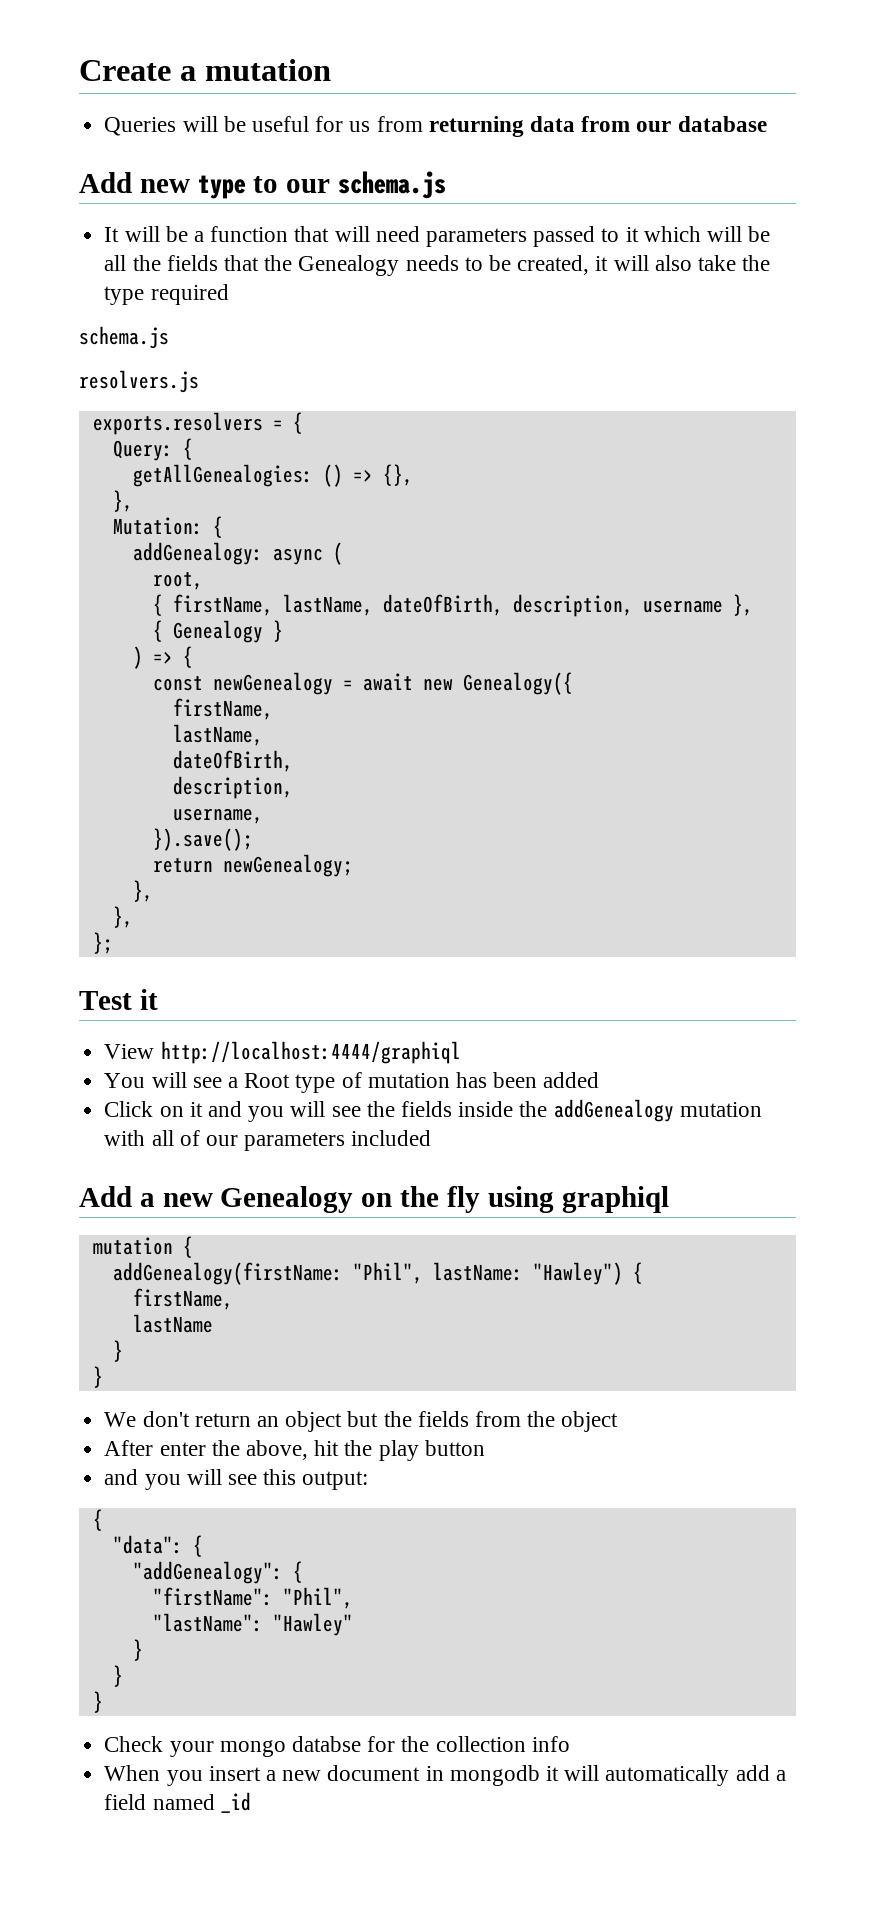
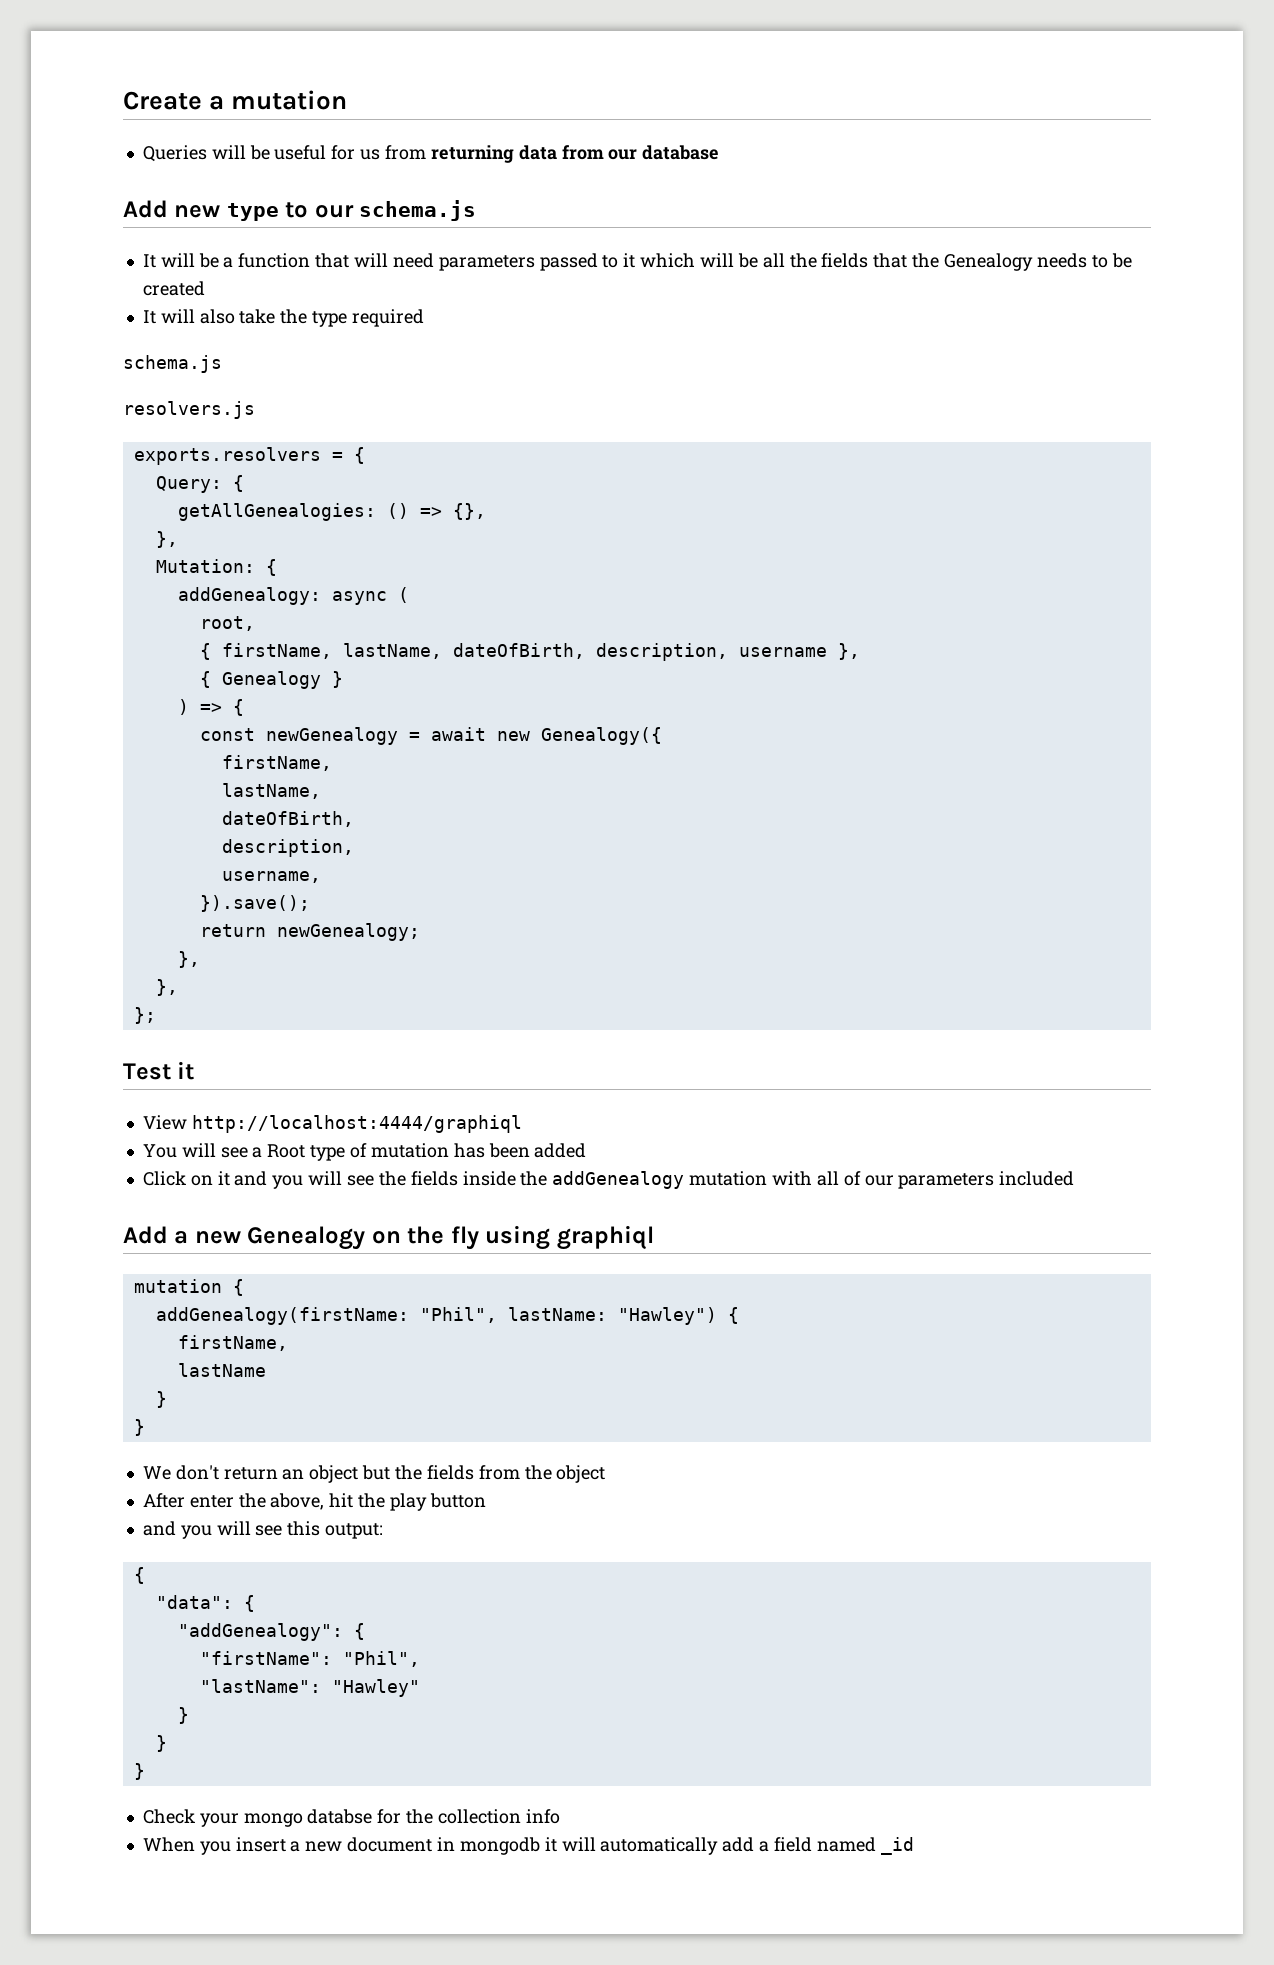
[517,255,609,275] created, it -> [142,281,205,296] [142,310,156,324] created // It

